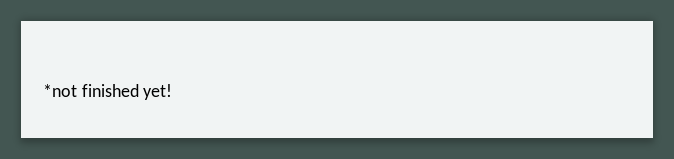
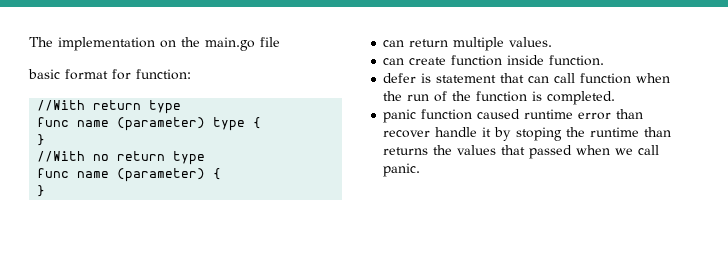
[43,84,173,100] *not finished yet! -> [29,37,280,51] [28,69,191,80] [37,100,182,114] [37,117,262,131] [37,134,46,146] [37,151,206,165] [37,168,222,182] [37,185,46,197] [383,37,553,51] [383,55,605,66] [383,73,671,84] [383,91,616,105] [383,109,644,123] [383,127,672,141] [383,145,660,159] [383,163,421,177] The implementation on the main.go file // basic format for function: // //With return type // func name (parameter) type { // } // //With no return type // func name (parameter) { // } // can return multiple values. // can create function inside function. // defer is statement that can call function when the run of the function is completed. // panic function caused runtime error than recover handle it by stoping the runtime than returns the values that passed when we call panic.

